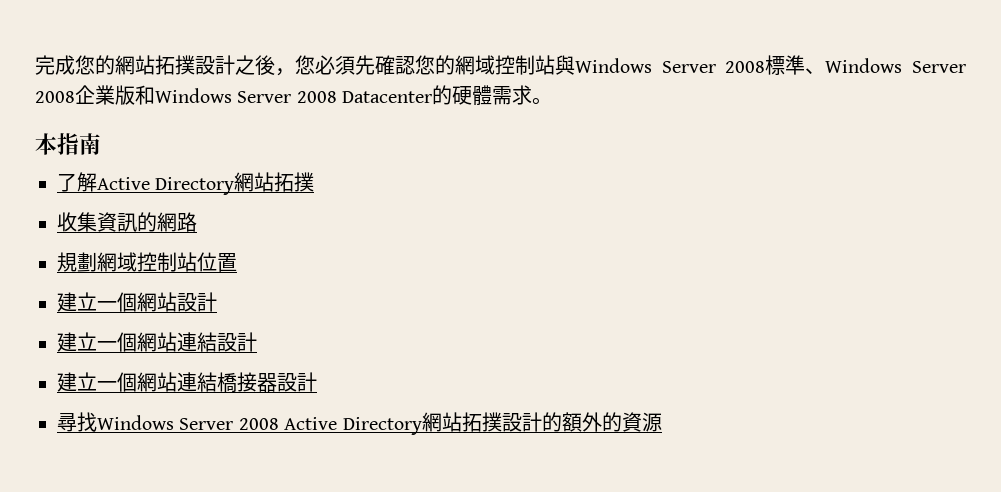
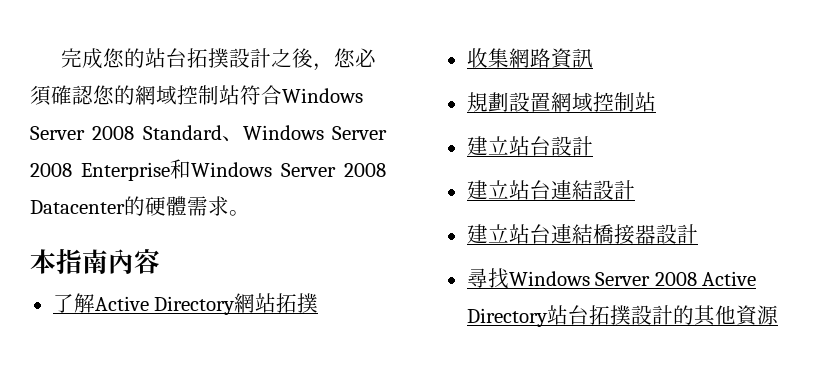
[115,55,155,75] 網站 -> [145,48,188,68] 站台
[355,55,375,75] 先 -> (51, 95) none
[555,55,806,75] 與Windows Server 2008標準 -> [240,85,363,105] [30,125,222,140] 符合Windows Server 2008 Standard
[75,85,135,105] 企業版 -> [81,162,170,181] Enterprise
(101, 144) none -> [108,249,160,274] 內容
(97, 222) none -> [508,48,551,68] 網路
[137,212,197,232] 的網路 -> (593, 58) none
[97,252,237,272] [57,292,217,312] [57,332,177,352] 網域控制站位置 // 建立一個網站設計 // 建立一個網站 -> [508,92,656,112] [466,136,593,156] [466,180,551,200] 設置網域控制站 // 建立站台設計 // 建立站台
[97,372,177,392] 一個網站 -> [508,224,551,244] 站台
[421,412,462,432] 網站 -> [546,305,589,325] 站台
[561,412,622,432] 額外的 -> [693,305,736,326] 其他

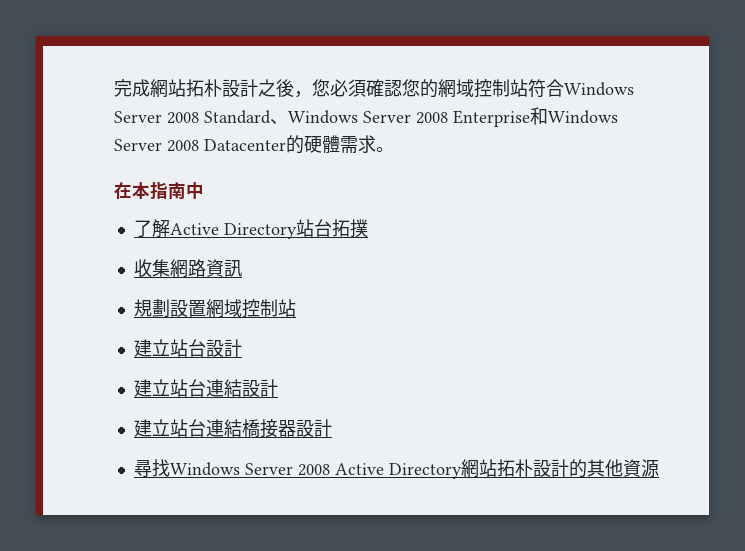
[103,48,230,68] 您的站台拓撲 -> [150,79,222,98] 網站拓朴
[30,249,160,274] 本指南內容 -> [114,182,204,199] 在本指南中
[234,293,277,313] 網站 -> [295,219,332,237] 站台
[546,305,631,325] 站台拓撲 -> [460,459,533,478] 網站拓朴

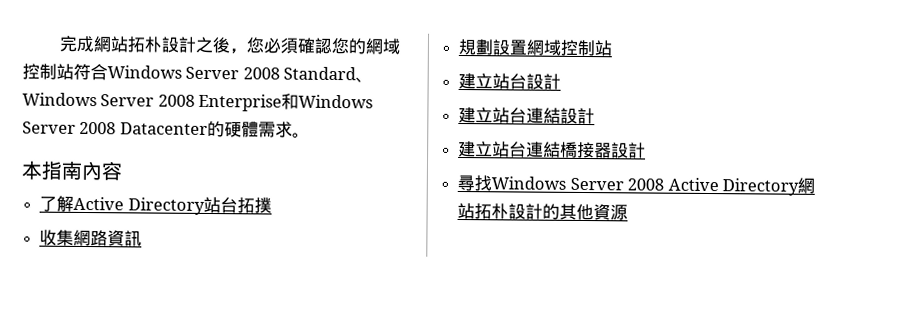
[114,182,204,199] 在本指南中 -> [21,160,123,181] 本指南內容

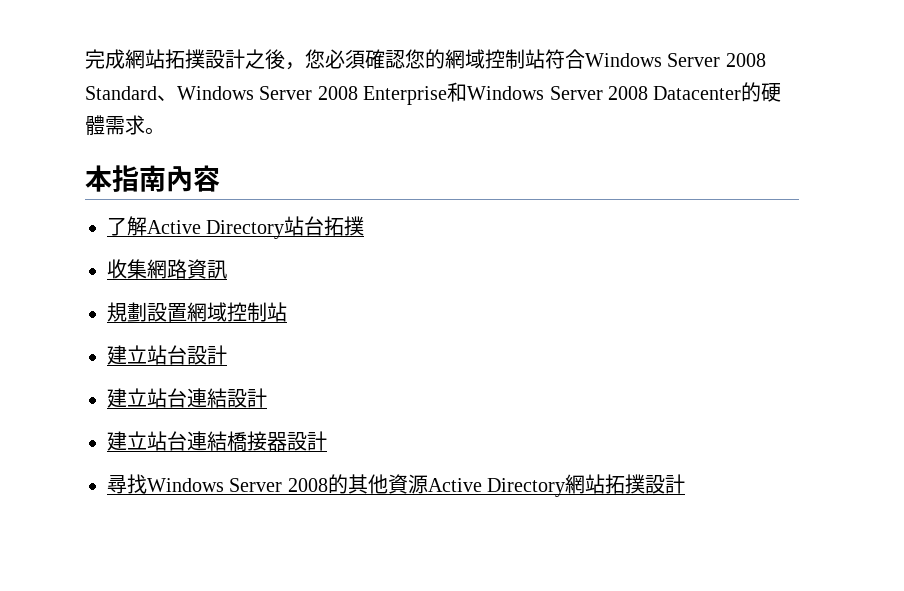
[143,36,163,53] 朴 -> [185,49,205,69] 撲
(665, 184) none -> [327,474,428,494] 的其他資源
[491,203,629,221] 朴設計的其他資源 -> [625,474,686,494] 撲設計

